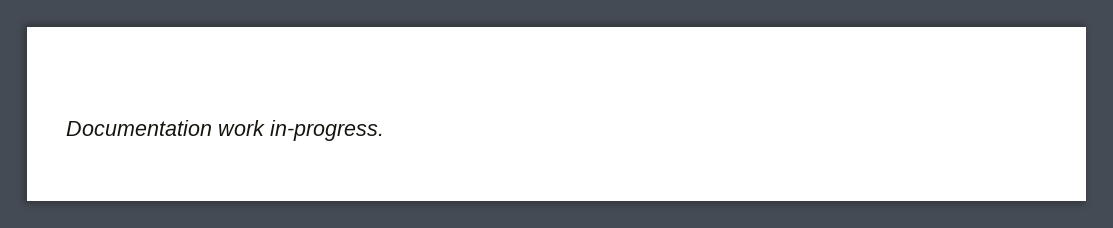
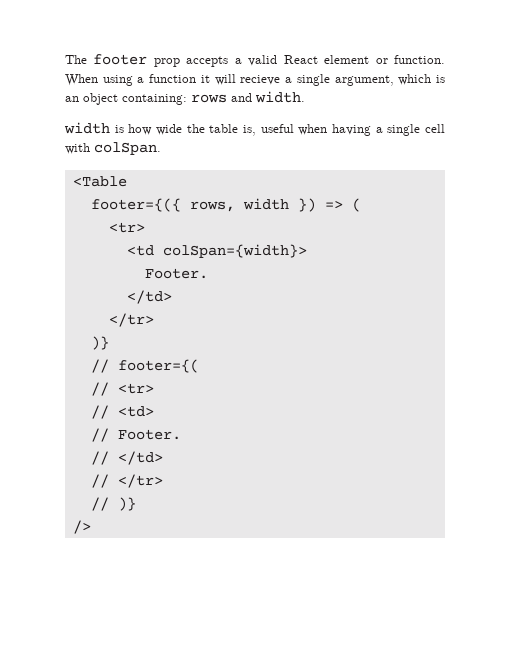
[66,120,384,141] Documentation work in-progress. -> [65,54,446,67] [65,74,445,86] [65,91,305,105] [64,122,446,136] [65,142,161,155] [72,176,127,187] [90,198,361,212] [108,222,145,233] [126,244,307,258] [144,268,208,279] [126,290,172,304] [108,313,154,327] [90,336,109,350] [90,359,199,373] [90,382,154,396] [90,405,154,419] [90,428,181,442] [90,451,163,465] [90,474,163,488] [90,497,136,511] [72,520,91,534] The footer prop accepts a valid React element or function. When using a function it will recieve a single argument, which is an object containing: rows and width. // width is how wide the table is, useful when having a single cell with colSpan. // <Table // footer={({ rows, width }) => ( // <tr> // <td colSpan={width}> // Footer. // </td> // </tr> // )} // // footer={( // // <tr> // // <td> // // Footer. // // </td> // // </tr> // // )} // />

